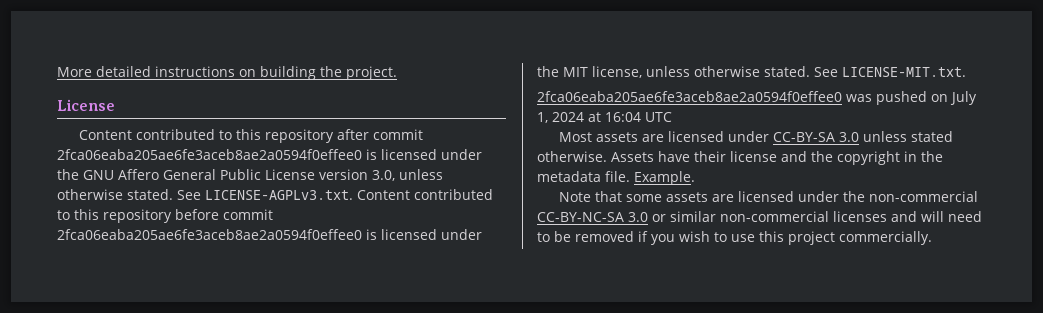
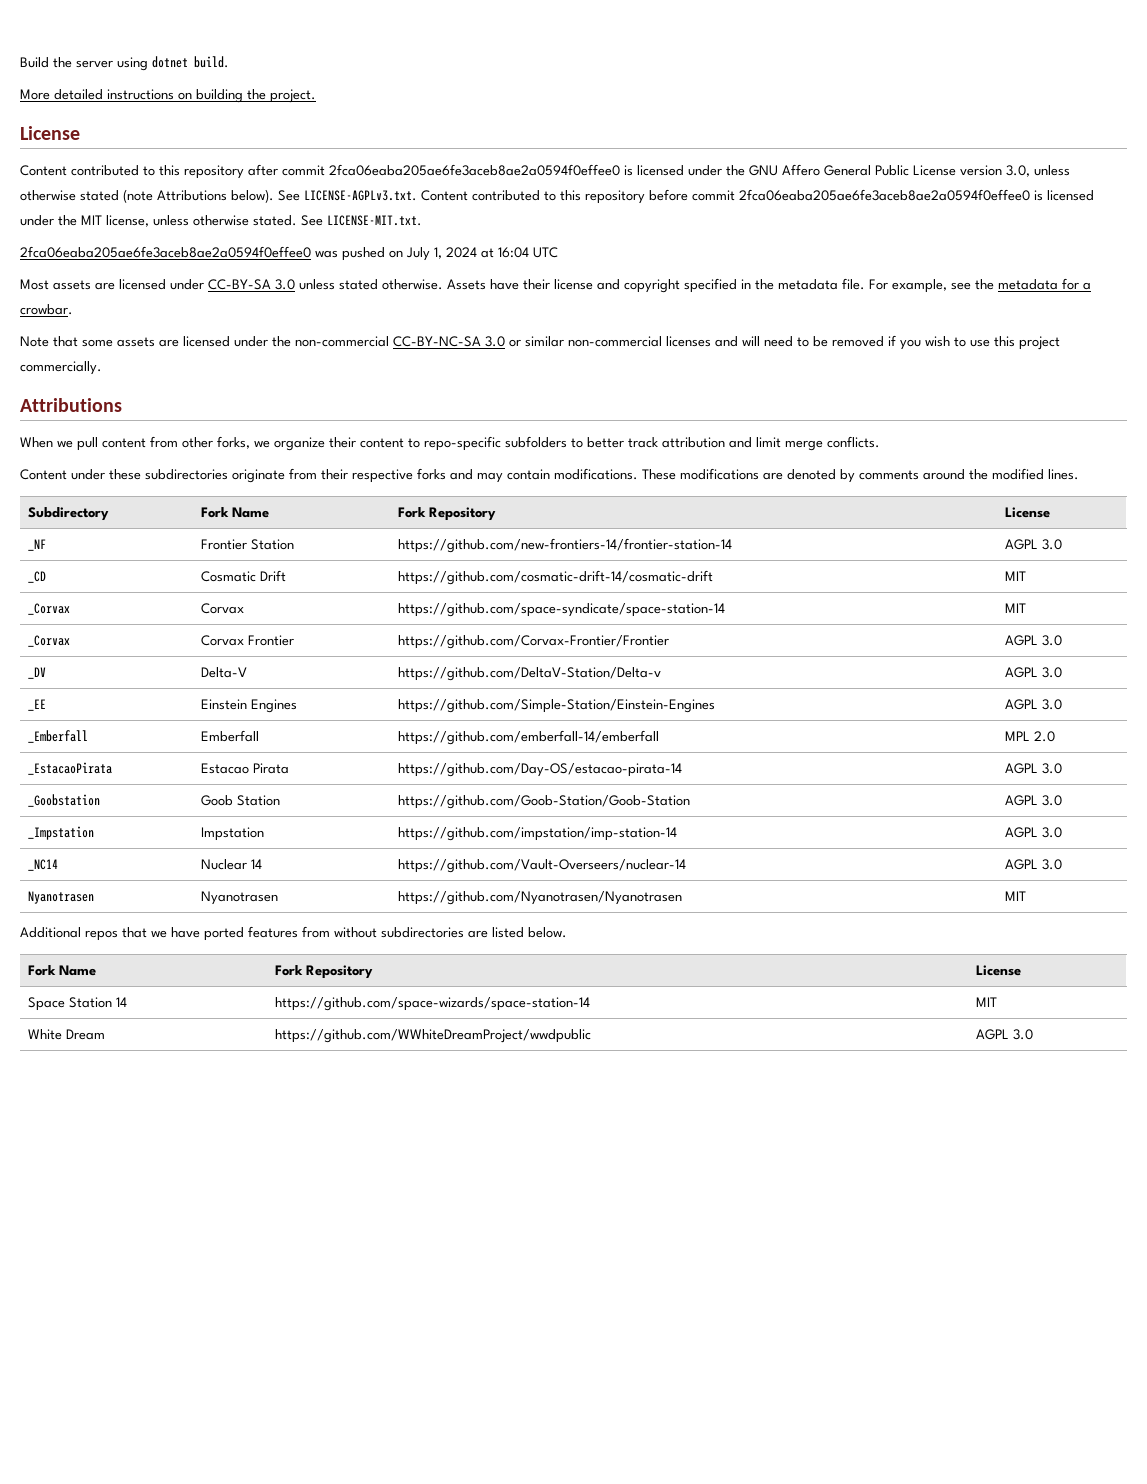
(57, 72) none -> [20,56,229,71] Build the server using dotnet build. //
[127,189,173,200] stated. -> [80,189,274,203] stated (note Attributions below).
[811,151,900,165] the copyright -> [624,278,737,293] copyright specified
[634,171,695,185] Example. -> [869,278,1091,293] [20,304,73,315] For example, see the metadata for a crowbar.
(932, 238) none -> [20,398,122,412] [20,436,880,451] [20,468,1079,483] [27,507,109,521] [200,507,269,518] [397,507,496,521] [1004,507,1050,518] [27,539,46,551] [200,539,294,550] [397,538,732,553] [1004,539,1062,550] [27,571,46,583] [200,570,286,582] [397,570,713,585] [1004,571,1026,581] [27,603,70,615] [200,603,244,614] [397,603,725,617] [1004,603,1026,613] [27,635,70,647] [200,635,294,646] [397,635,669,649] [1004,635,1062,646] [27,667,46,679] [200,667,247,678] [397,667,661,681] [1004,667,1062,678] [27,699,46,711] [200,699,297,713] [397,699,715,713] [1004,699,1062,710] [27,730,88,743] [200,730,259,742] [397,730,659,745] [1004,731,1055,742] [27,762,112,775] [200,763,289,774] [397,763,682,777] [1004,763,1062,774] [27,794,100,807] [200,795,280,806] [397,795,690,809] [1004,795,1062,806] [27,826,94,840] [200,827,264,841] [397,827,677,841] [1004,827,1062,838] [27,859,58,871] [200,859,262,870] [397,859,686,873] [1004,859,1062,870] [27,891,94,904] [200,891,278,905] [397,891,682,905] [1004,891,1026,901] [20,926,567,941] [27,965,96,976] [274,965,373,979] [975,965,1021,976] [27,997,127,1011] [274,997,590,1011] [975,997,997,1007] [27,1029,105,1040] [274,1029,591,1043] [975,1029,1033,1040] // Attributions // When we pull content from other forks, we organize their content to repo-specific subfolders to better track attribution and limit merge conflicts. // Content under these subdirectories originate from their respective forks and may contain modifications. These modifications are denoted by comments around the modified lines. // Subdirectory | Fork Name | Fork Repository | License // _NF | Frontier Station | https://github.com/new-frontiers-14/frontier-station-14 | AGPL 3.0 // _CD | Cosmatic Drift | https://github.com/cosmatic-drift-14/cosmatic-drift | MIT // _Corvax | Corvax | https://github.com/space-syndicate/space-station-14 | MIT // _Corvax | Corvax Frontier | https://github.com/Corvax-Frontier/Frontier | AGPL 3.0 // _DV | Delta-V | https://github.com/DeltaV-Station/Delta-v | AGPL 3.0 // _EE | Einstein Engines | https://github.com/Simple-Station/Einstein-Engines | AGPL 3.0 // _Emberfall | Emberfall | https://github.com/emberfall-14/emberfall | MPL 2.0 // _EstacaoPirata | Estacao Pirata | https://github.com/Day-OS/estacao-pirata-14 | AGPL 3.0 // _Goobstation | Goob Station | https://github.com/Goob-Station/Goob-Station | AGPL 3.0 // _Impstation | Impstation | https://github.com/impstation/imp-station-14 | AGPL 3.0 // _NC14 | Nuclear 14 | https://github.com/Vault-Overseers/nuclear-14 | AGPL 3.0 // Nyanotrasen | Nyanotrasen | https://github.com/Nyanotrasen/Nyanotrasen | MIT // Additional repos that we have ported features from without subdirectories are listed below. // Fork Name | Fork Repository | License // Space Station 14 | https://github.com/space-wizards/space-station-14 | MIT // White Dream | https://github.com/WWhiteDreamProject/wwdpublic | AGPL 3.0

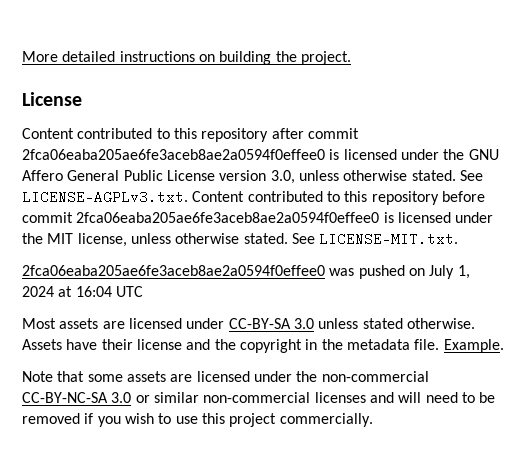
[20,56,229,71] Build the server using dotnet build. // -> (22, 56) none
[80,189,274,203] stated (note Attributions below). -> [411,170,456,181] stated.
[624,278,737,293] copyright specified -> [214,339,302,353] the copyright
[869,278,1091,293] [20,304,73,315] For example, see the metadata for a crowbar. -> [443,339,504,353] Example.
[20,398,122,412] [20,436,880,451] [20,468,1079,483] [27,507,109,521] [200,507,269,518] [397,507,496,521] [1004,507,1050,518] [27,539,46,551] [200,539,294,550] [397,538,732,553] [1004,539,1062,550] [27,571,46,583] [200,570,286,582] [397,570,713,585] [1004,571,1026,581] [27,603,70,615] [200,603,244,614] [397,603,725,617] [1004,603,1026,613] [27,635,70,647] [200,635,294,646] [397,635,669,649] [1004,635,1062,646] [27,667,46,679] [200,667,247,678] [397,667,661,681] [1004,667,1062,678] [27,699,46,711] [200,699,297,713] [397,699,715,713] [1004,699,1062,710] [27,730,88,743] [200,730,259,742] [397,730,659,745] [1004,731,1055,742] [27,762,112,775] [200,763,289,774] [397,763,682,777] [1004,763,1062,774] [27,794,100,807] [200,795,280,806] [397,795,690,809] [1004,795,1062,806] [27,826,94,840] [200,827,264,841] [397,827,677,841] [1004,827,1062,838] [27,859,58,871] [200,859,262,870] [397,859,686,873] [1004,859,1062,870] [27,891,94,904] [200,891,278,905] [397,891,682,905] [1004,891,1026,901] [20,926,567,941] [27,965,96,976] [274,965,373,979] [975,965,1021,976] [27,997,127,1011] [274,997,590,1011] [975,997,997,1007] [27,1029,105,1040] [274,1029,591,1043] [975,1029,1033,1040] // Attributions // When we pull content from other forks, we organize their content to repo-specific subfolders to better track attribution and limit merge conflicts. // Content under these subdirectories originate from their respective forks and may contain modifications. These modifications are denoted by comments around the modified lines. // Subdirectory | Fork Name | Fork Repository | License // _NF | Frontier Station | https://github.com/new-frontiers-14/frontier-station-14 | AGPL 3.0 // _CD | Cosmatic Drift | https://github.com/cosmatic-drift-14/cosmatic-drift | MIT // _Corvax | Corvax | https://github.com/space-syndicate/space-station-14 | MIT // _Corvax | Corvax Frontier | https://github.com/Corvax-Frontier/Frontier | AGPL 3.0 // _DV | Delta-V | https://github.com/DeltaV-Station/Delta-v | AGPL 3.0 // _EE | Einstein Engines | https://github.com/Simple-Station/Einstein-Engines | AGPL 3.0 // _Emberfall | Emberfall | https://github.com/emberfall-14/emberfall | MPL 2.0 // _EstacaoPirata | Estacao Pirata | https://github.com/Day-OS/estacao-pirata-14 | AGPL 3.0 // _Goobstation | Goob Station | https://github.com/Goob-Station/Goob-Station | AGPL 3.0 // _Impstation | Impstation | https://github.com/impstation/imp-station-14 | AGPL 3.0 // _NC14 | Nuclear 14 | https://github.com/Vault-Overseers/nuclear-14 | AGPL 3.0 // Nyanotrasen | Nyanotrasen | https://github.com/Nyanotrasen/Nyanotrasen | MIT // Additional repos that we have ported features from without subdirectories are listed below. // Fork Name | Fork Repository | License // Space Station 14 | https://github.com/space-wizards/space-station-14 | MIT // White Dream | https://github.com/WWhiteDreamProject/wwdpublic | AGPL 3.0 -> (373, 420) none

